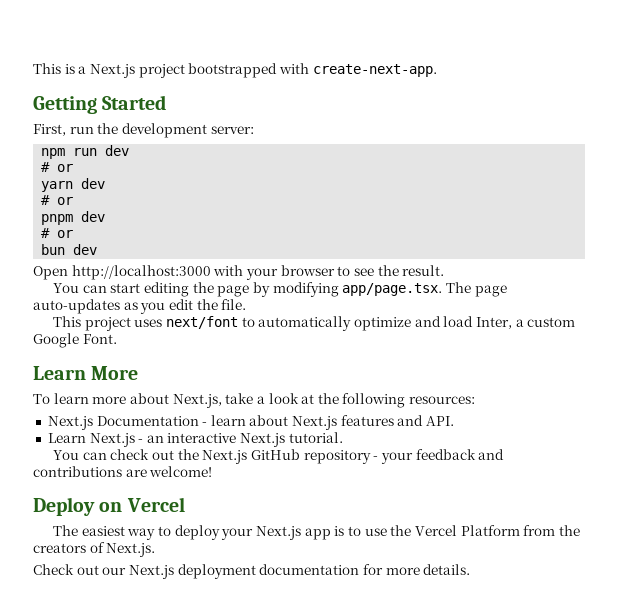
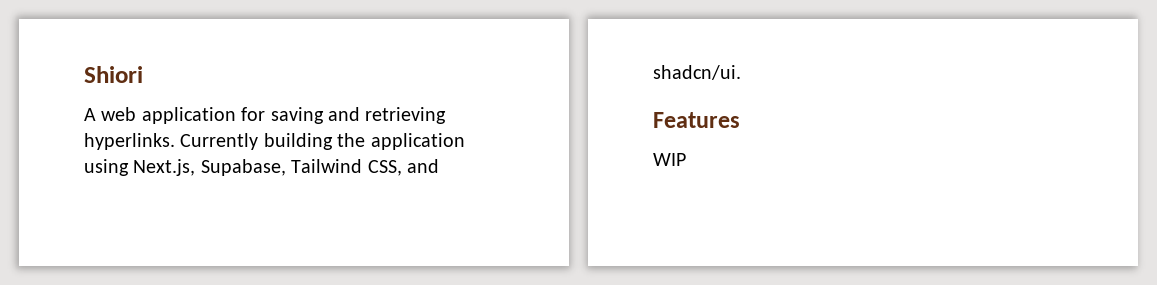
[33,63,437,78] [33,95,167,114] [33,123,254,138] [41,145,130,159] [41,162,74,172] [41,178,106,192] [41,195,74,205] [41,211,106,225] [41,228,74,238] [41,244,98,255] [33,265,445,280] [53,282,507,297] [33,299,247,314] [53,316,576,331] [33,333,117,348] [33,366,139,380] [33,393,476,408] [47,415,455,430] [47,432,343,447] [53,449,505,464] [33,466,213,477] [33,497,185,516] [53,525,580,540] [33,542,156,557] [33,564,471,579] This is a Next.js project bootstrapped with create-next-app. // Getting Started // First, run the development server: // npm run dev // # or // yarn dev // # or // pnpm dev // # or // bun dev // Open http://localhost:3000 with your browser to see the result. // You can start editing the page by modifying app/page.tsx. The page auto-updates as you edit the file. // This project uses next/font to automatically optimize and load Inter, a custom Google Font. // Learn More // To learn more about Next.js, take a look at the following resources: // Next.js Documentation - learn about Next.js features and API. // Learn Next.js - an interactive Next.js tutorial. // You can check out the Next.js GitHub repository - your feedback and contributions are welcome! // Deploy on Vercel // The easiest way to deploy your Next.js app is to use the Vercel Platform from the creators of Next.js. // Check out our Next.js deployment documentation for more details. -> [84,66,143,83] [84,107,447,124] [84,133,465,150] [84,159,439,176] [653,65,741,80] [653,112,740,128] [653,153,686,166] Shiori // A web application for saving and retrieving hyperlinks. Currently building the application using Next.js, Supabase, Tailwind CSS, and shadcn/ui. // Features // WIP

